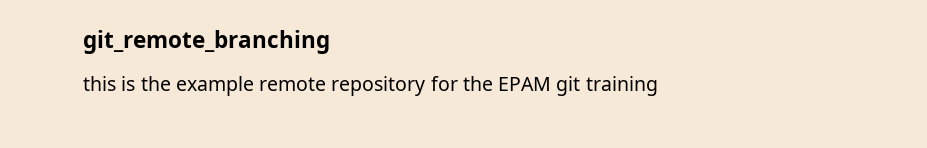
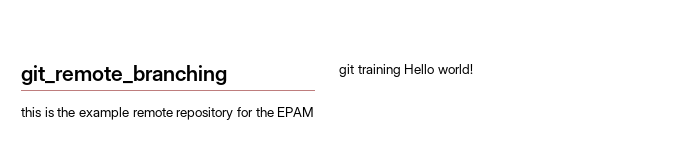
(658, 86) none -> [404,64,473,74] Hello world!

